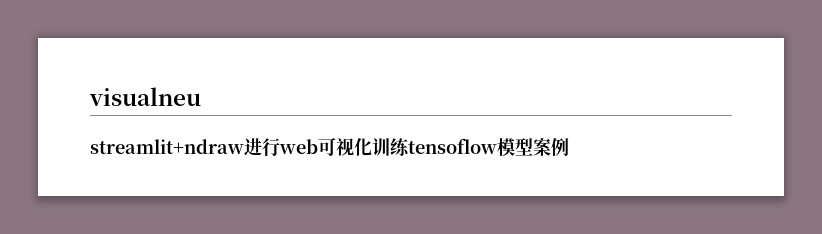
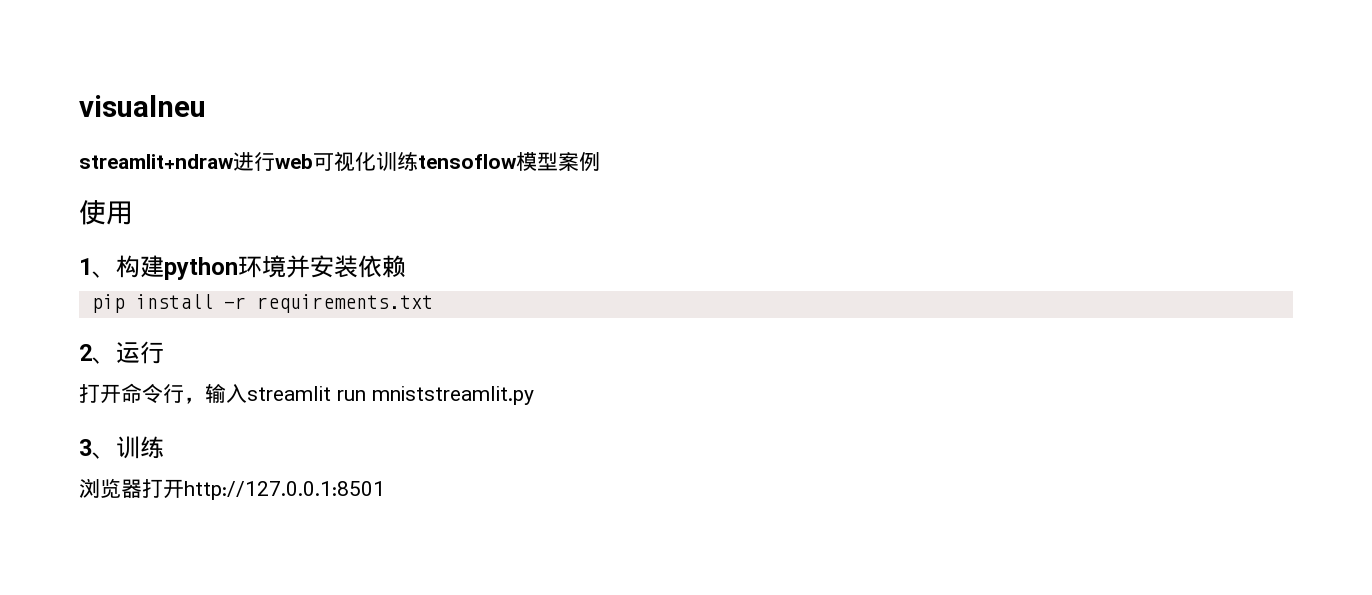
(569, 147) none -> [79,200,133,225] [79,255,406,280] [91,294,433,313] [79,341,164,364] [79,383,534,405] [79,436,164,459] [79,478,385,500] // 使用 // 1、构建python环境并安装依赖 // pip install -r requirements.txt // 2、运行 // 打开命令行，输入streamlit run mniststreamlit.py // 3、训练 // 浏览器打开http://127.0.0.1:8501

